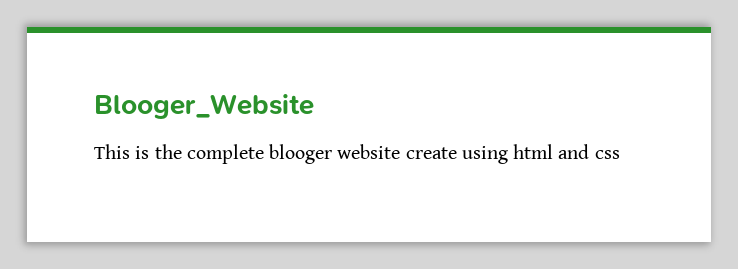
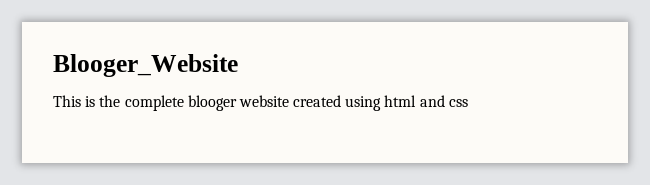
[405,147,457,159] create -> [293,95,342,107] created

